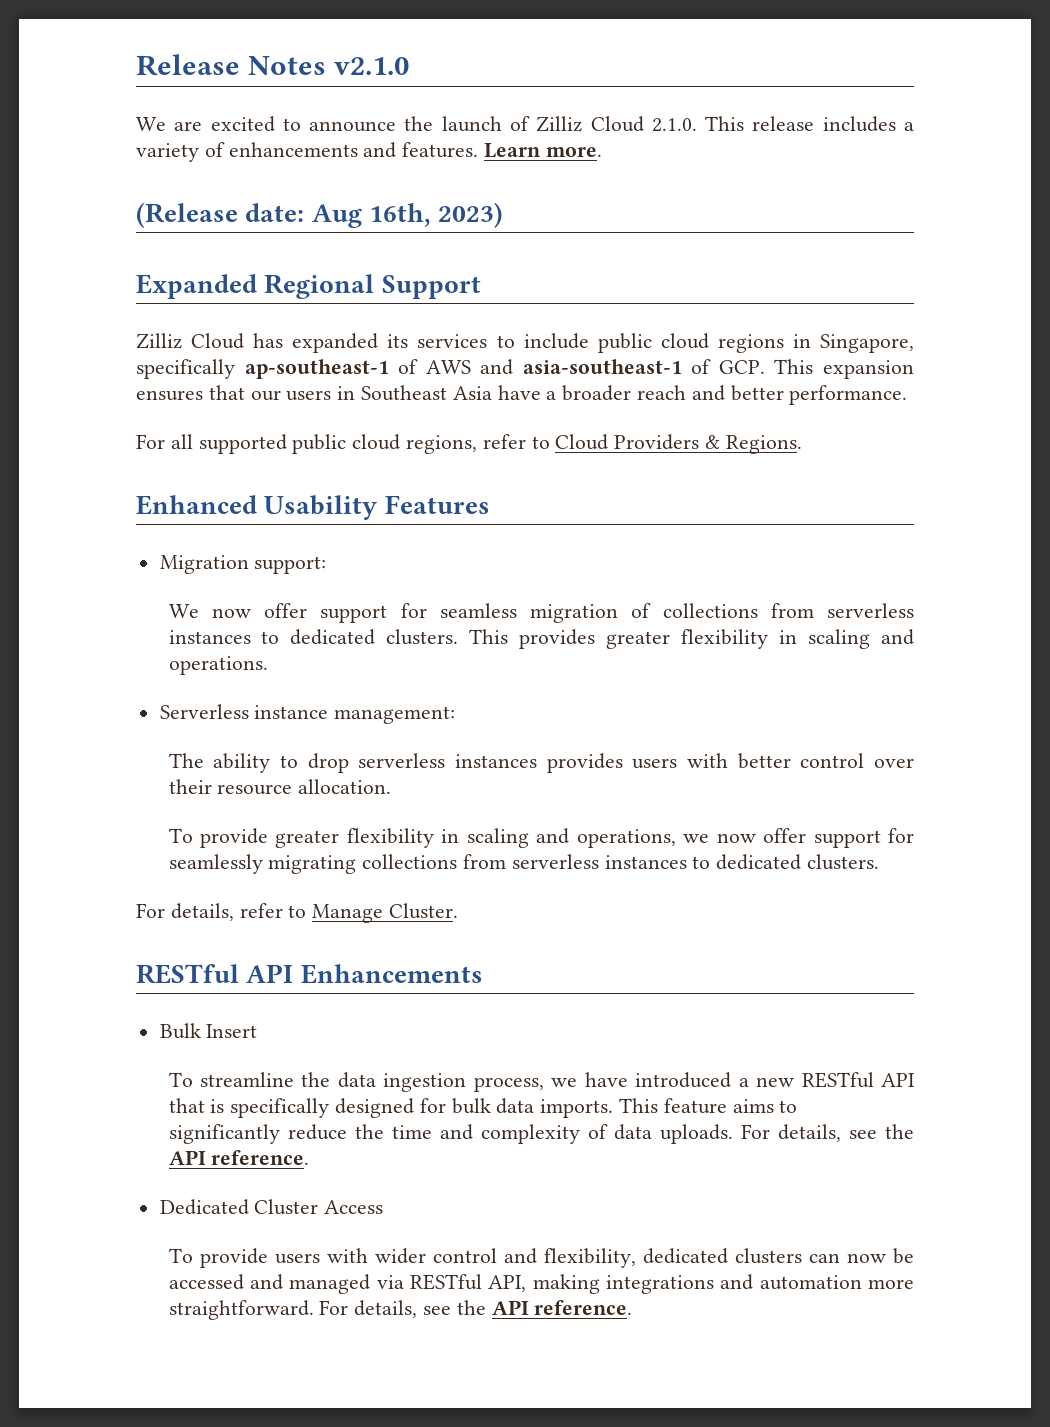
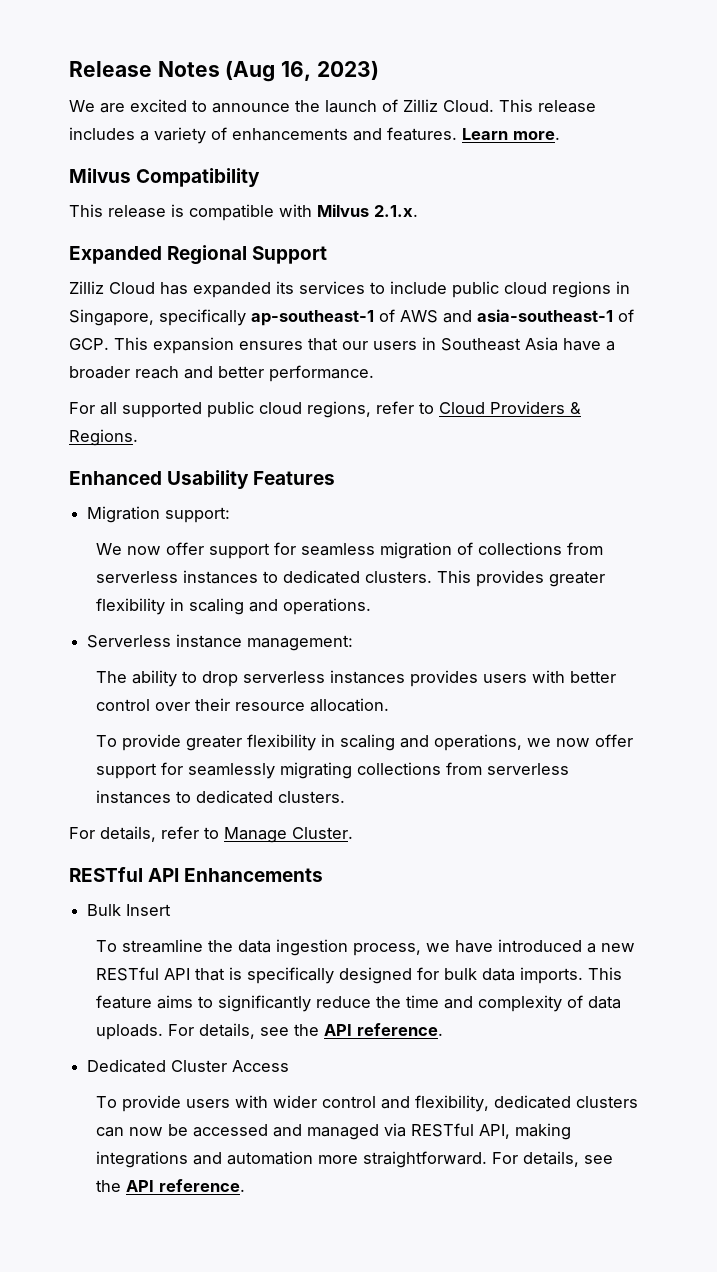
[334,57,410,75] v2.1.0 -> [225,60,379,82] (Aug 16, 2023)
[590,116,697,132] Cloud 2.1.0. -> [443,100,494,112] Cloud.
[136,202,504,228] (Release date: Aug 16th, 2023) -> [69,168,261,187] [69,204,418,221] Milvus Compatibility // This release is compatible with Milvus 2.1.x.

